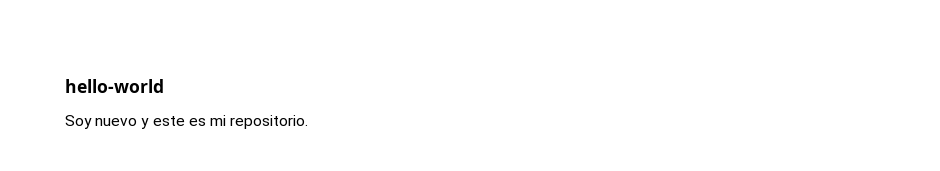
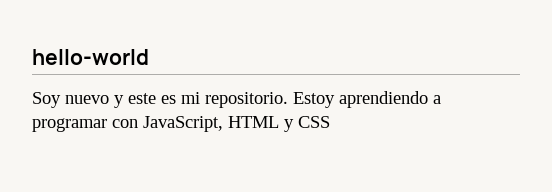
(309, 122) none -> [293,91,441,108] [32,116,330,132] Estoy aprendiendo a programar con JavaScript, HTML y CSS

